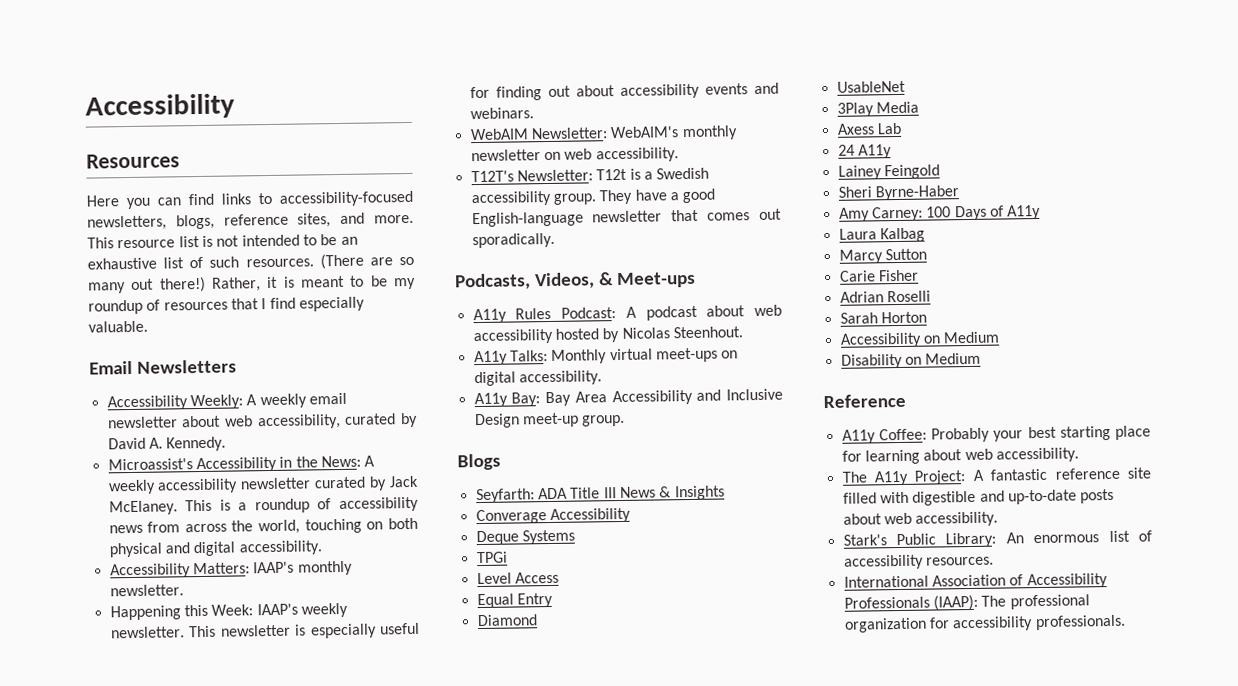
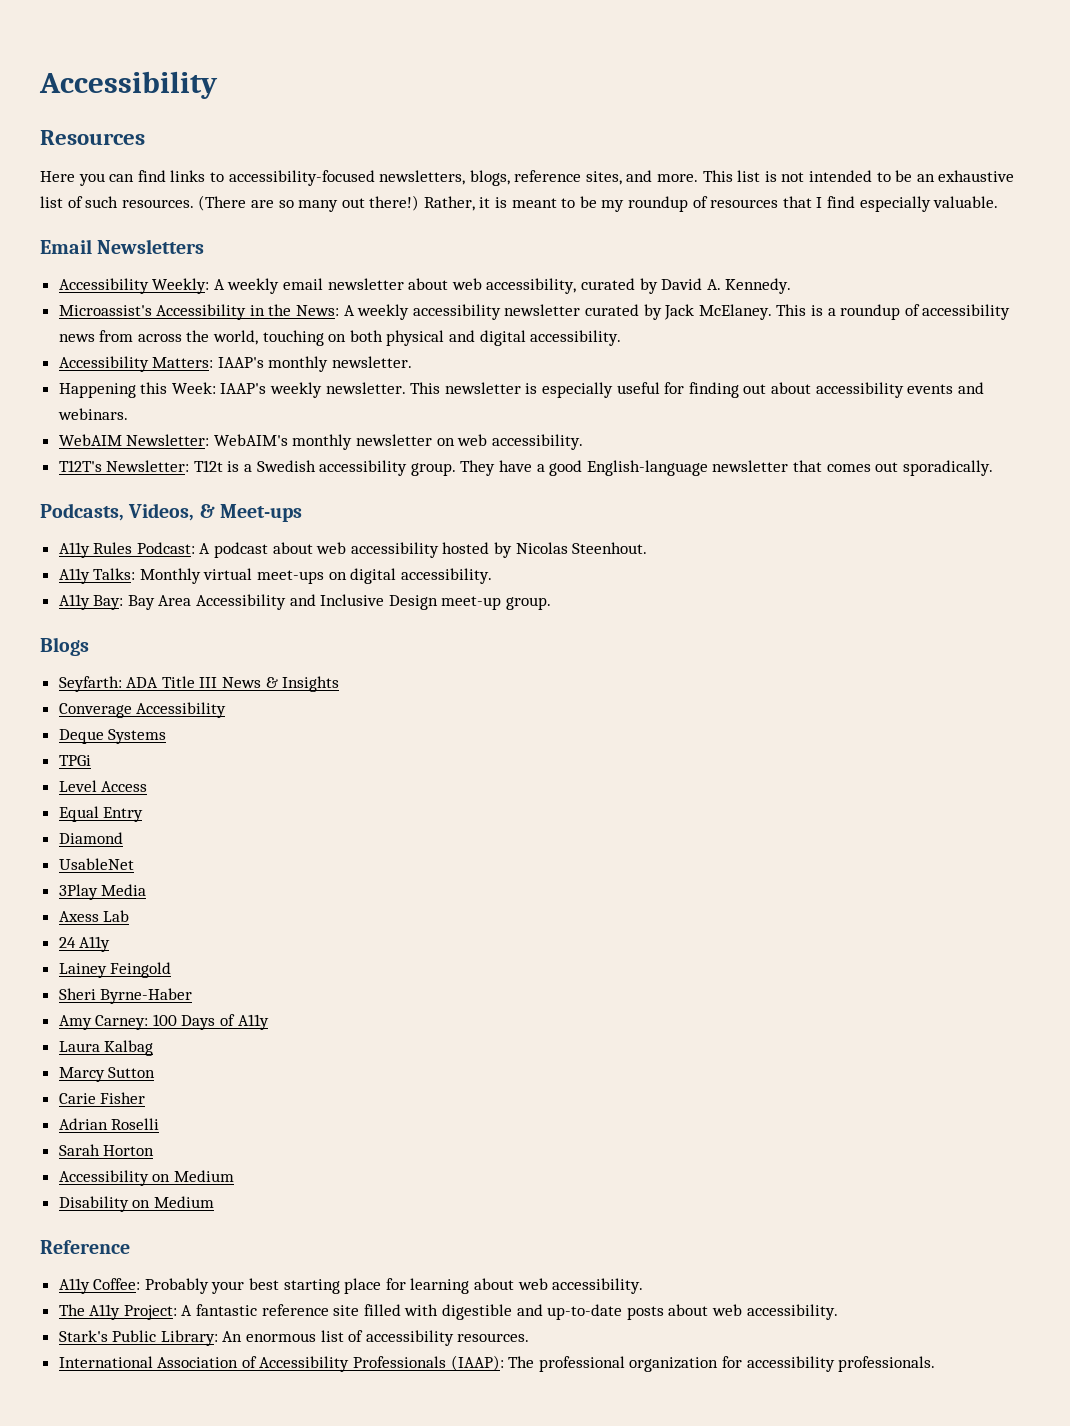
[117,239,176,249] resource -> (733, 176) none

